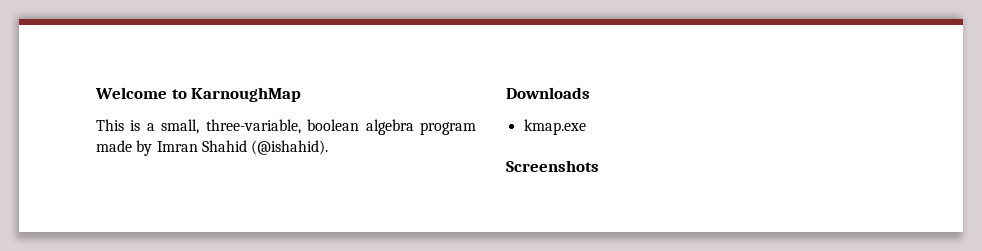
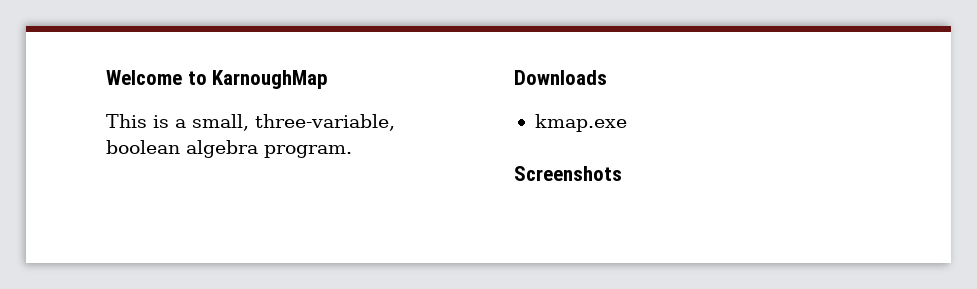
[420,122,476,135] [96,140,329,156] program made by Imran Shahid (@ishahid). -> [264,145,352,158] program.

